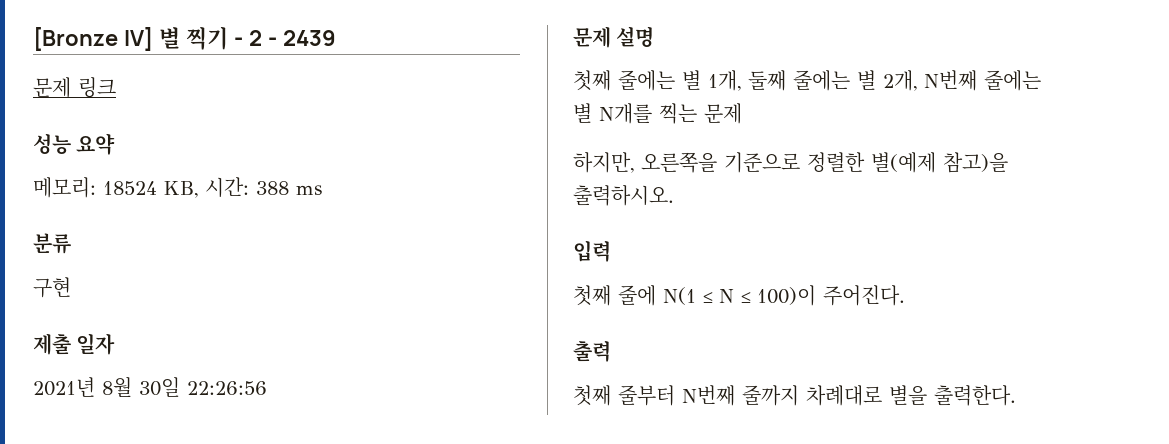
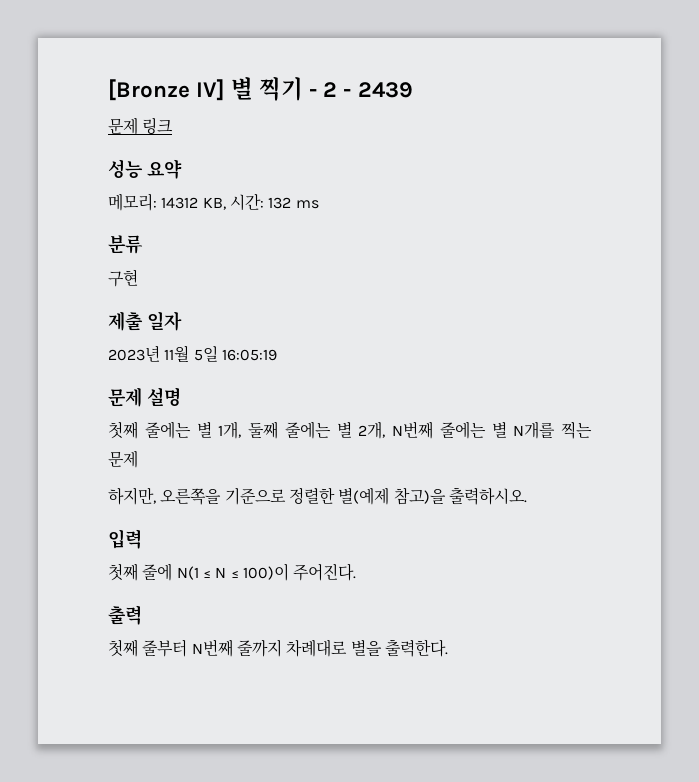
[103,181,157,195] 18524 -> [161,197,199,209] 14312
[256,181,289,195] 388 -> [268,197,292,209] 132
[33,376,267,397] 2021년 8월 30일 22:26:56 -> [108,345,277,362] 2023년 11월 5일 16:05:19

